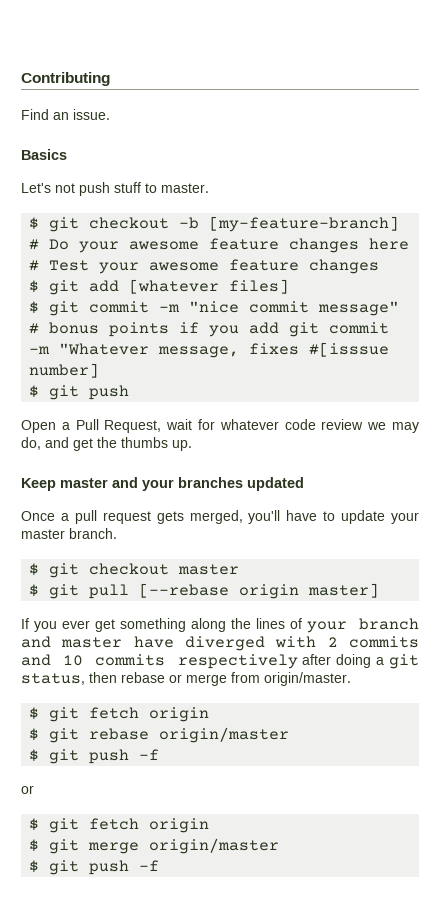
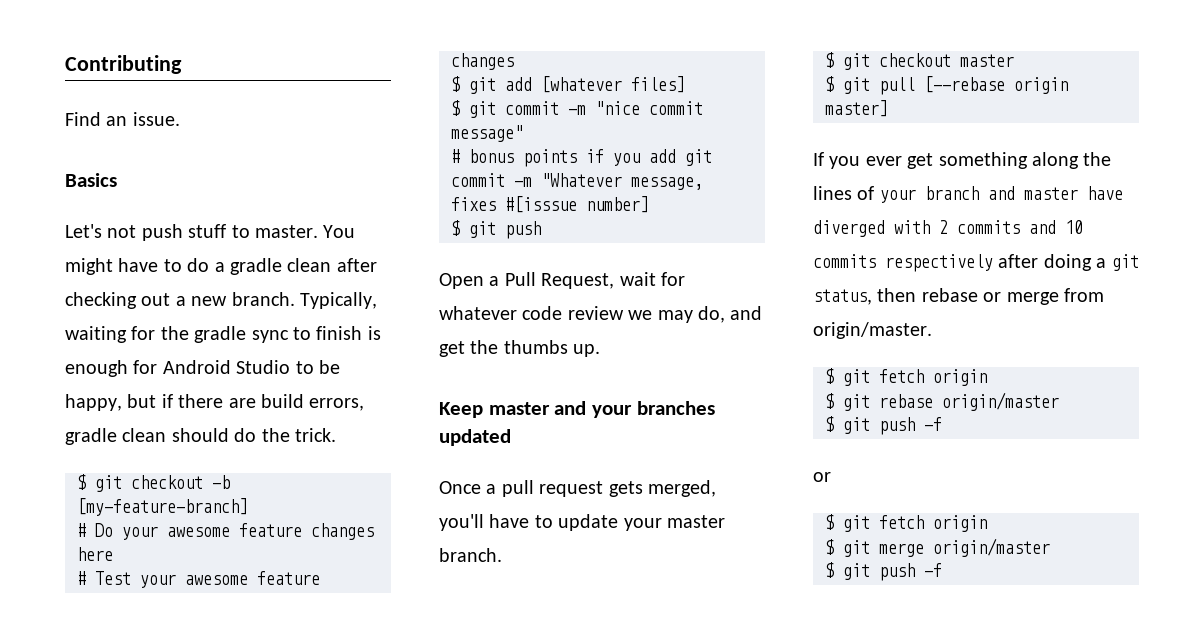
(209, 188) none -> [323,225,356,238] [65,258,377,275] [65,292,377,309] [65,326,381,343] [65,360,340,377] [65,394,365,411] [65,428,336,445] You might have to do a gradle clean after checking out a new branch. Typically, waiting for the gradle sync to finish is enough for Android Studio to be happy, but if there are build errors, gradle clean should do the trick.

